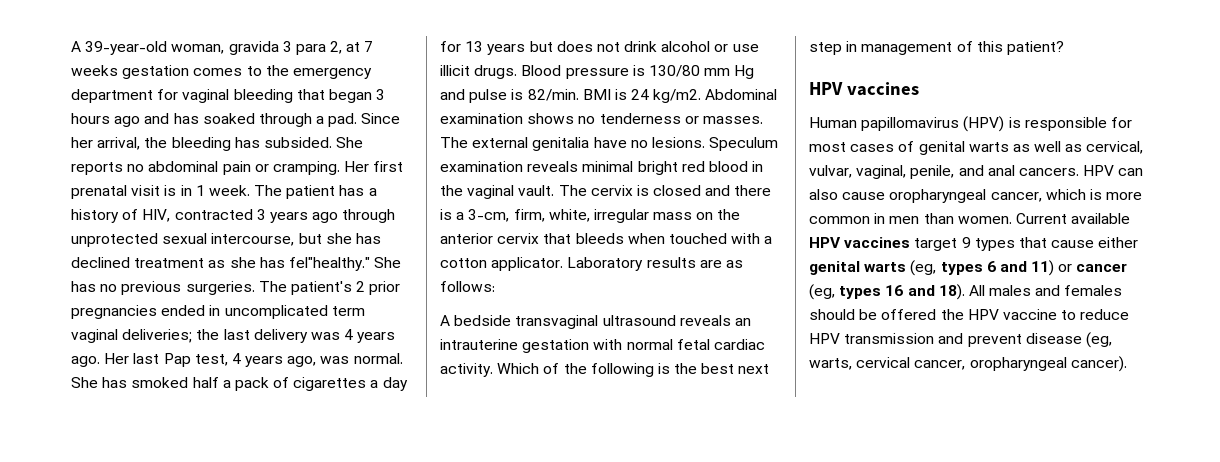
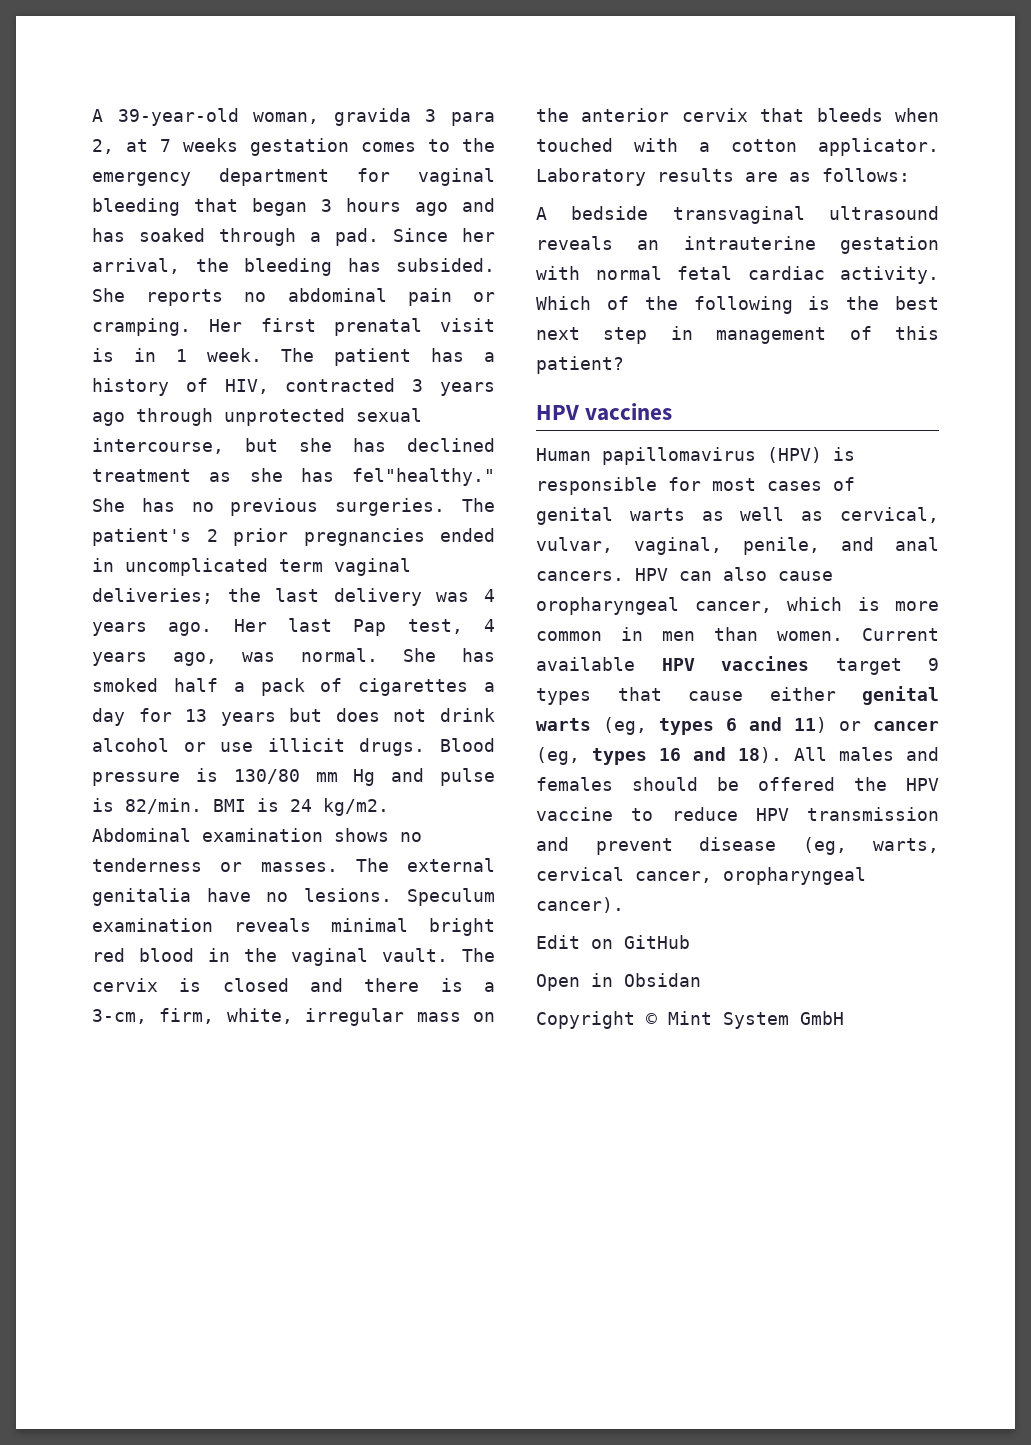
(1127, 364) none -> [536,935,690,949] [536,973,701,991] [536,1011,844,1029] // Edit on GitHub // Open in Obsidan // Copyright © Mint System GmbH

